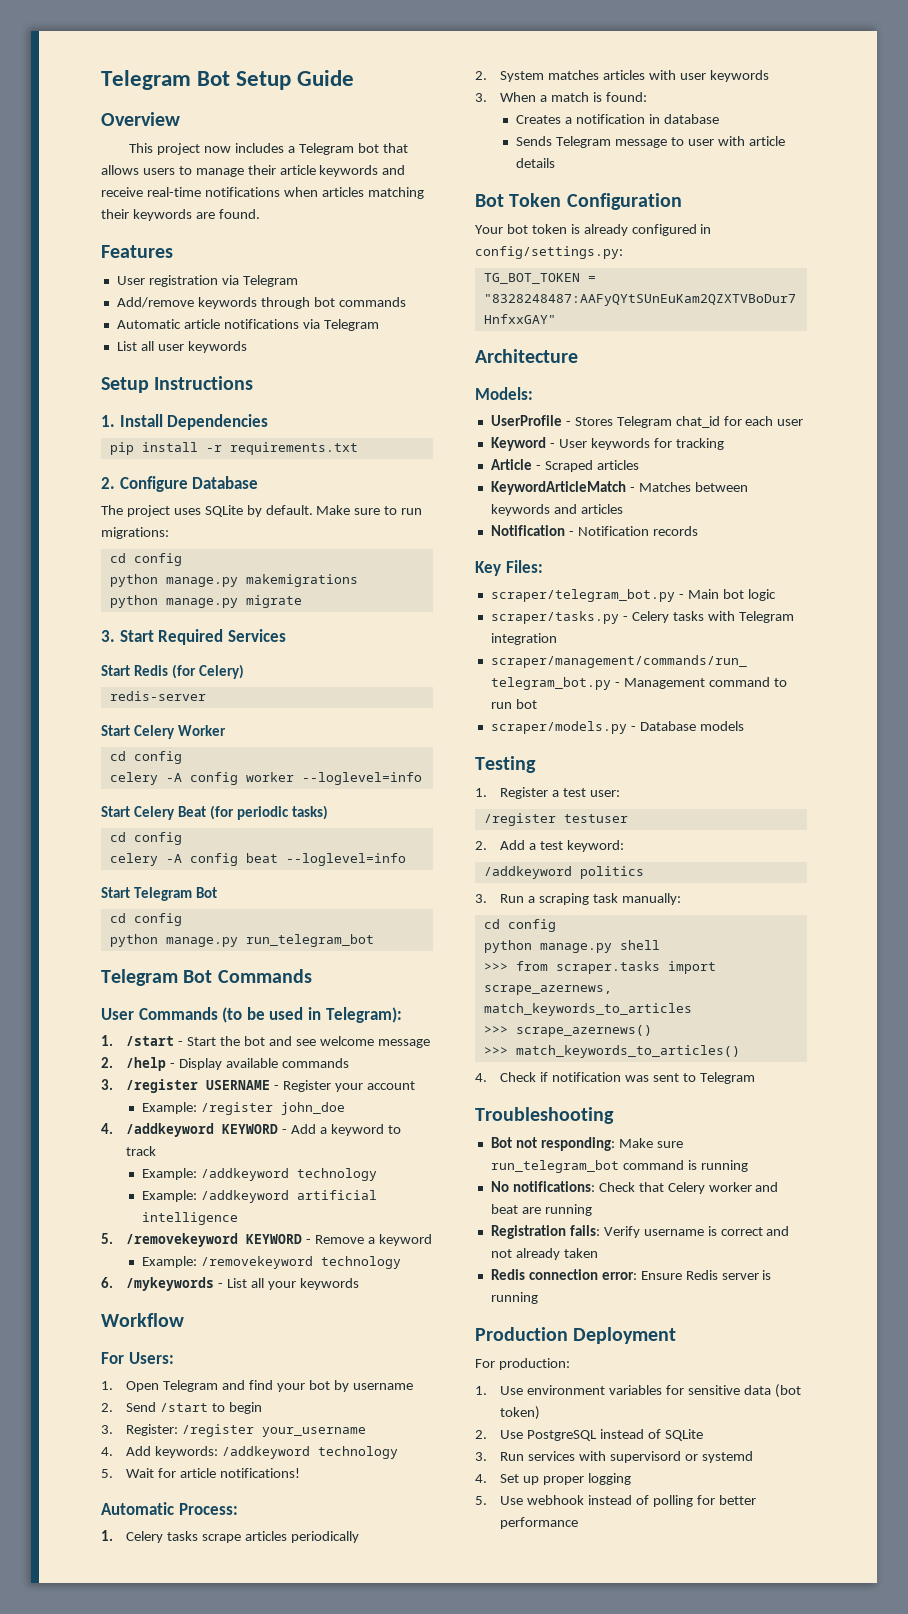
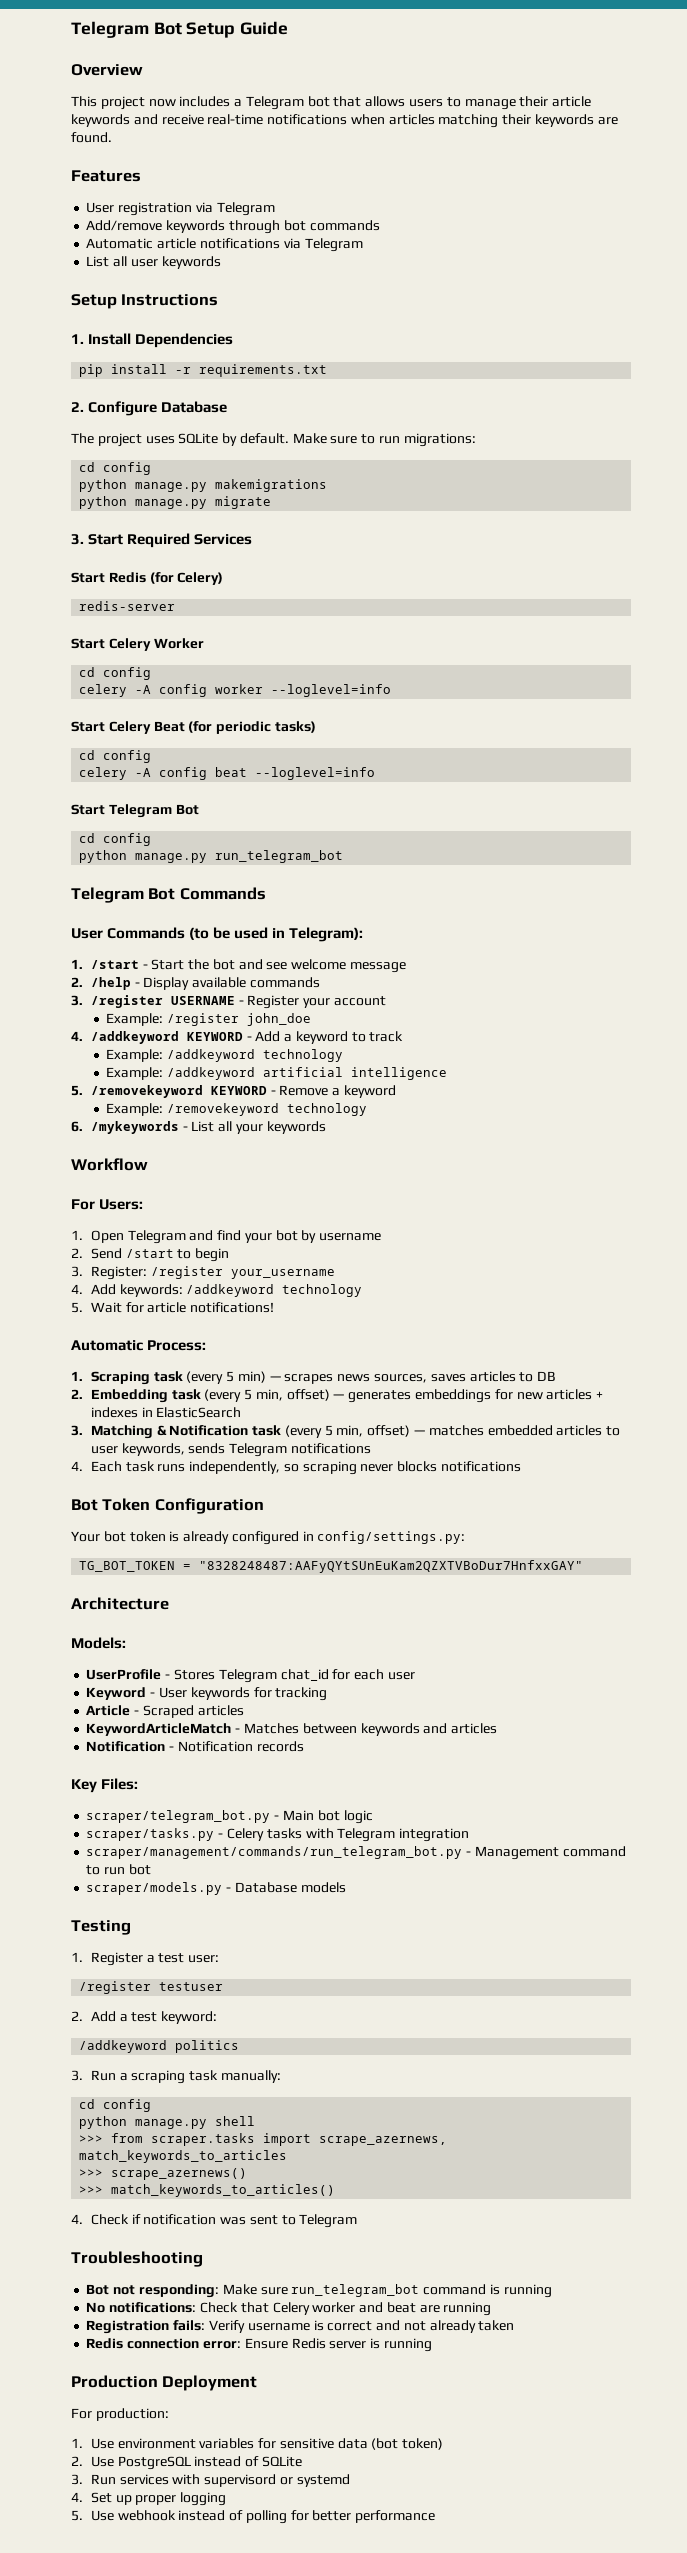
[126,1531,359,1543] [475,70,769,82] [475,92,647,102] [516,114,719,124] [516,136,785,148] [516,158,556,168] Celery tasks scrape articles periodically // 2. System matches articles with user keywords // 3. When a match is found: // Creates a notification in database // Sends Telegram message to user with article details -> [90,1371,557,1385] [71,1389,604,1403] [90,1407,242,1418] [71,1425,621,1439] [90,1443,371,1457] [71,1461,522,1475] Scraping task (every 5 min) — scrapes news sources, saves articles to DB // 2. Embedding task (every 5 min, offset) — generates embeddings for new articles + indexes in ElasticSearch // 3. Matching & Notification task (every 5 min, offset) — matches embedded articles to user keywords, sends Telegram notifications // 4. Each task runs independently, so scraping never blocks notifications

